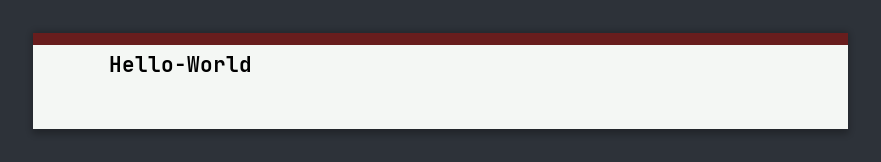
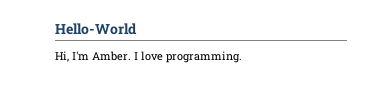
(252, 64) none -> [55,51,242,63] // Hi, I'm Amber. I love programming.

